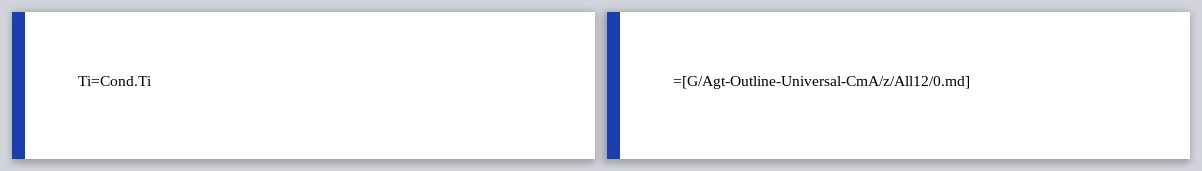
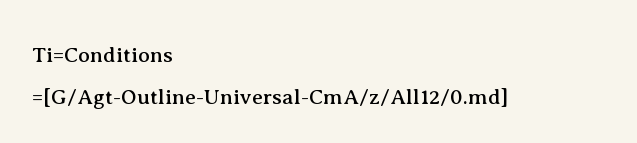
[78,76,152,86] Ti=Cond.Ti -> [32,47,173,62] Ti=Conditions

